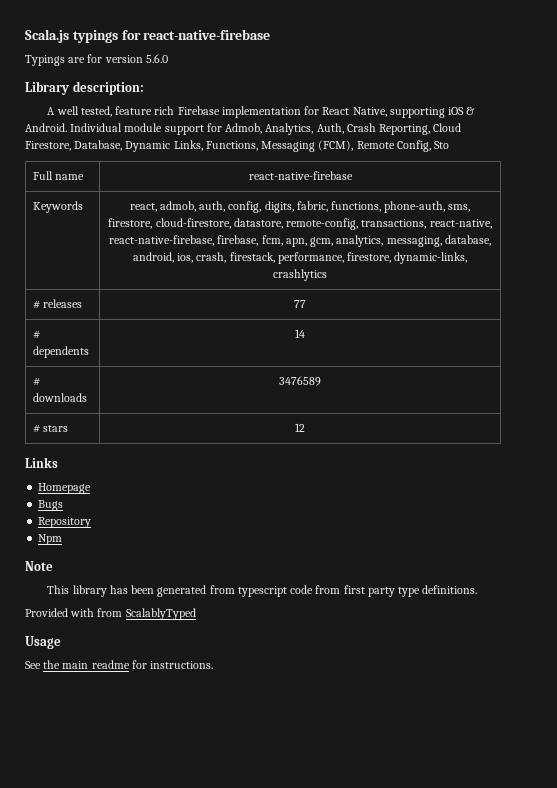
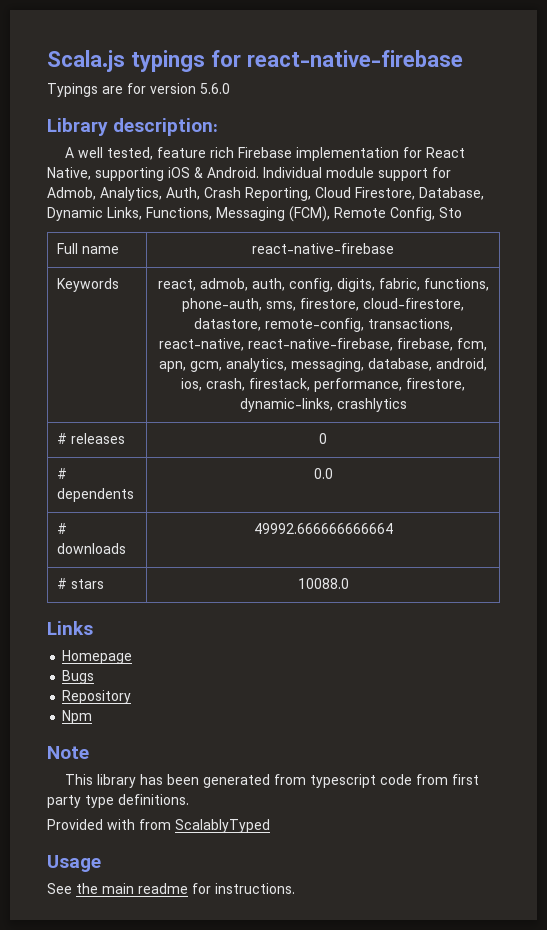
[294,300,306,308] 77 -> [319,433,327,444] 0
[295,329,305,338] 14 -> [313,468,333,479] 0.0
[279,376,321,386] 3476589 -> [253,523,393,534] 49992.666666666664
[295,423,305,432] 12 -> [297,578,349,589] 10088.0

